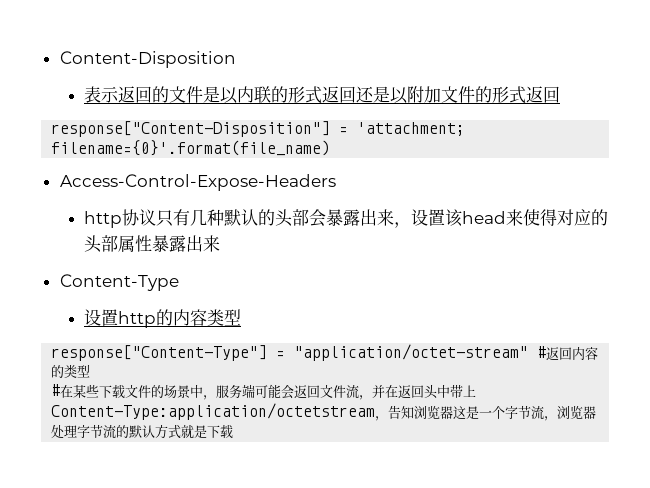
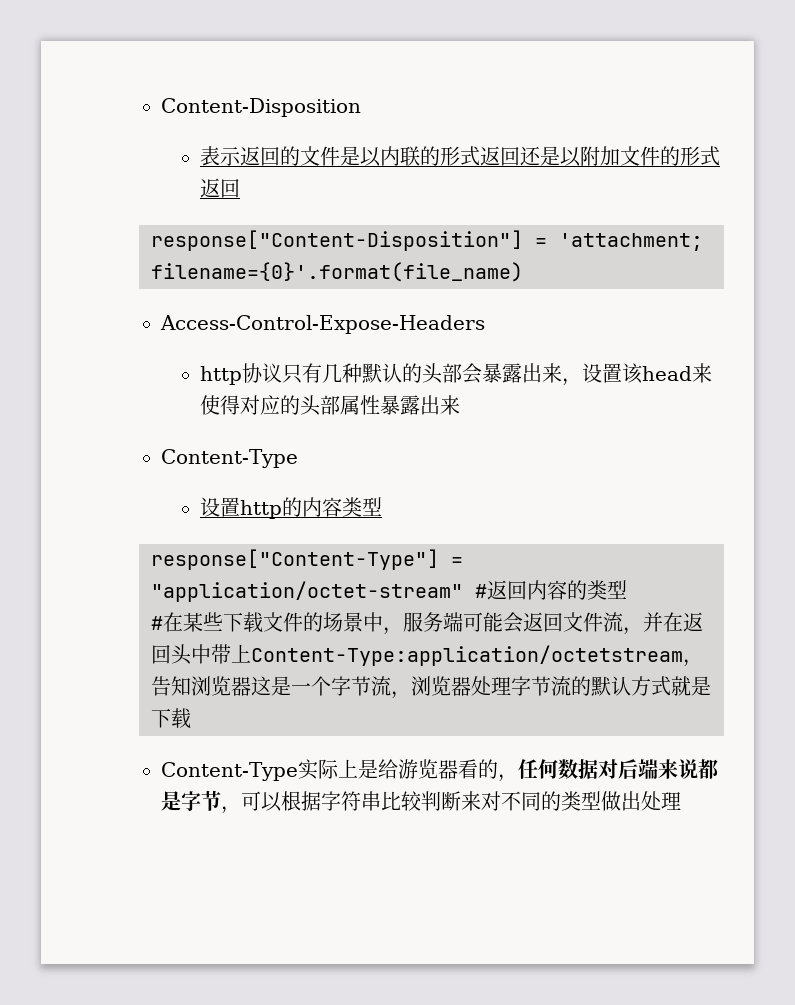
(234, 431) none -> [161,759,718,782] [161,790,681,814] // Content-Type实际上是给游览器看的，任何数据对后端来说都是字节，可以根据字符串比较判断来对不同的类型做出处理

